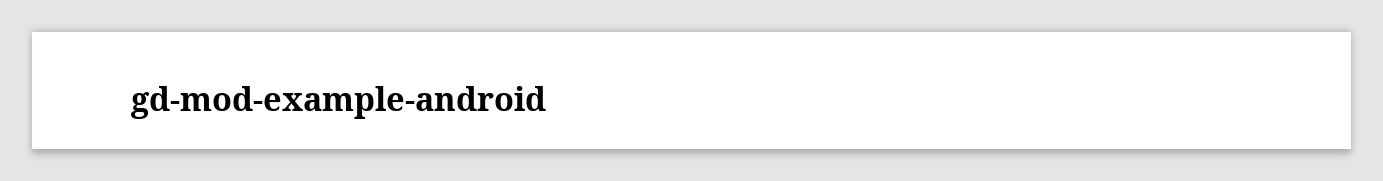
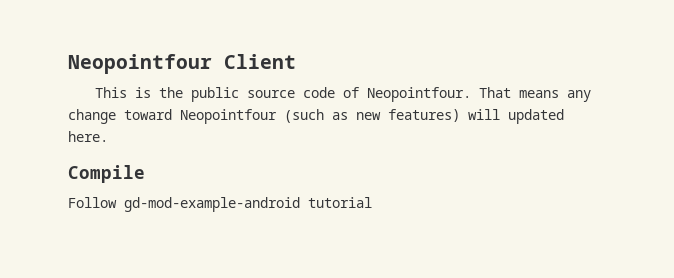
[131,86,546,119] gd-mod-example-android -> [68,54,296,74] [95,87,592,102] [68,109,564,124] [68,131,108,142] [68,165,145,183] [68,197,372,212] Neopointfour Client // This is the public source code of Neopointfour. That means any change toward Neopointfour (such as new features) will updated here. // Compile // Follow gd-mod-example-android tutorial

